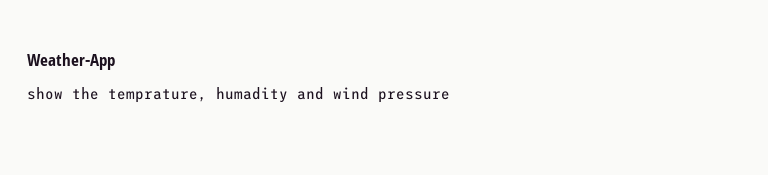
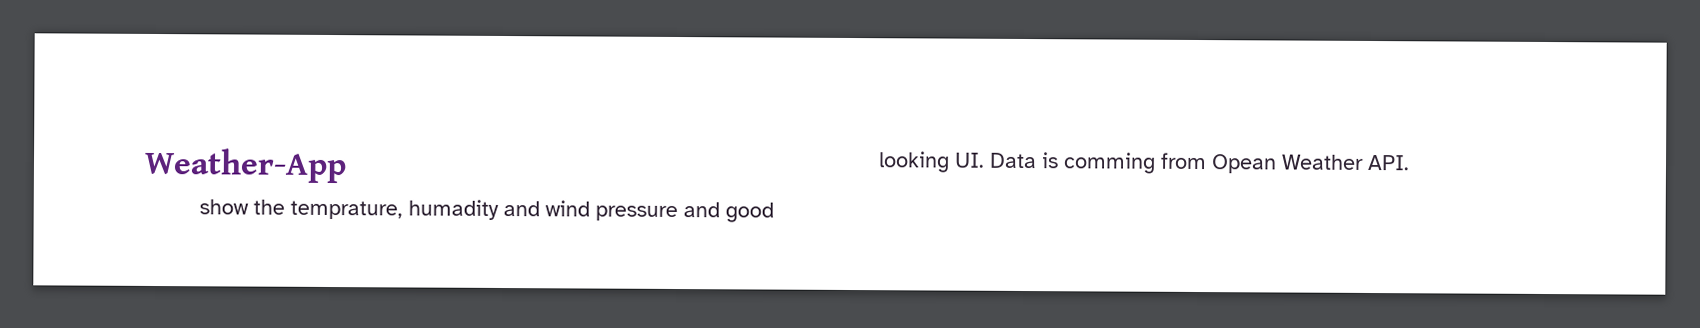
(450, 97) none -> [682,202,774,223] [878,151,1410,174] and good looking UI. Data is comming from Opean Weather API.

